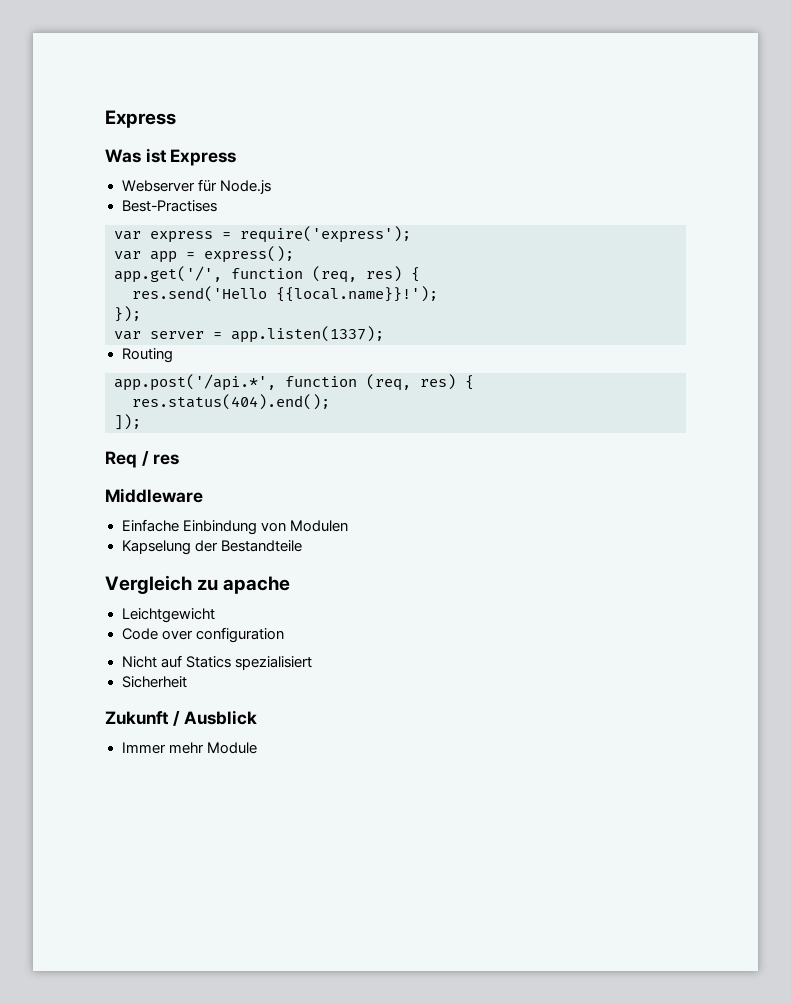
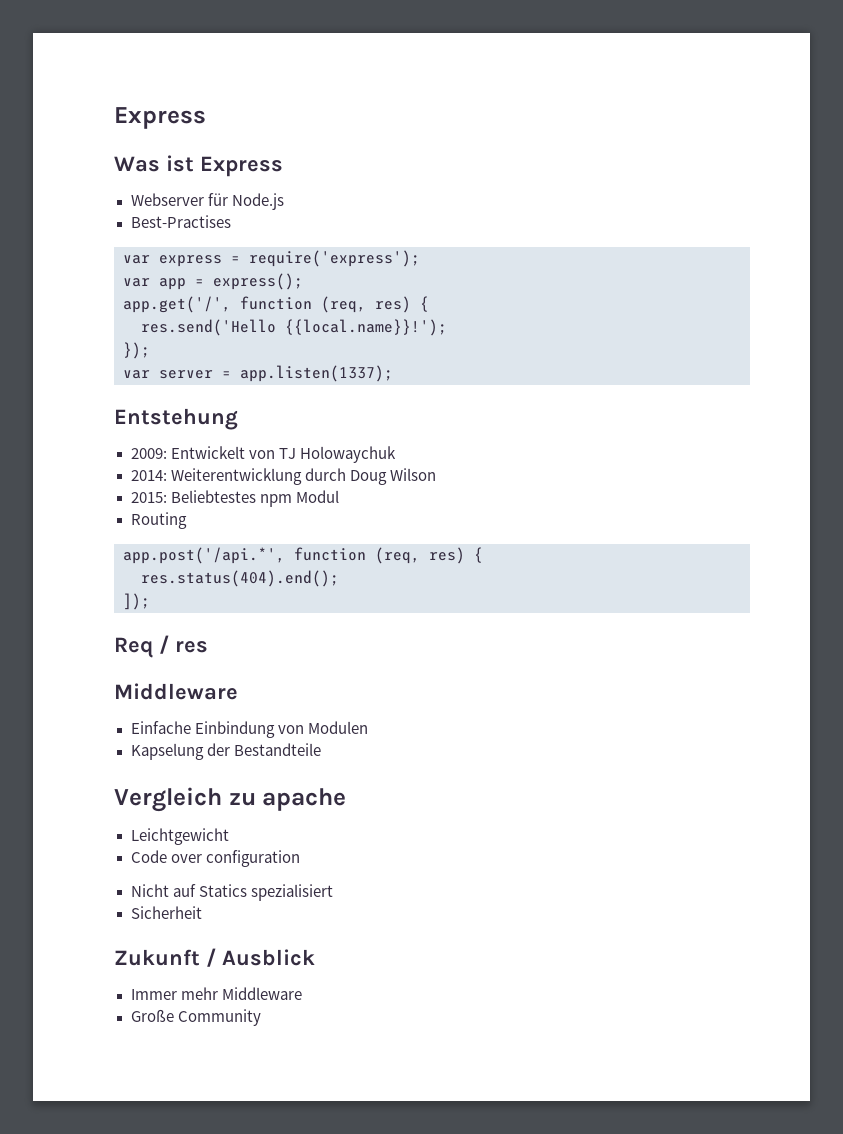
(384, 334) none -> [114,408,238,430] [130,446,396,463] [130,468,436,485] [130,490,339,507] // Entstehung // 2009: Entwickelt von TJ Holowaychuk // 2014: Weiterentwicklung durch Doug Wilson // 2015: Beliebtestes npm Modul
[206,742,257,754] Module -> [221,987,302,1000] [130,1009,261,1026] Middleware // Große Community

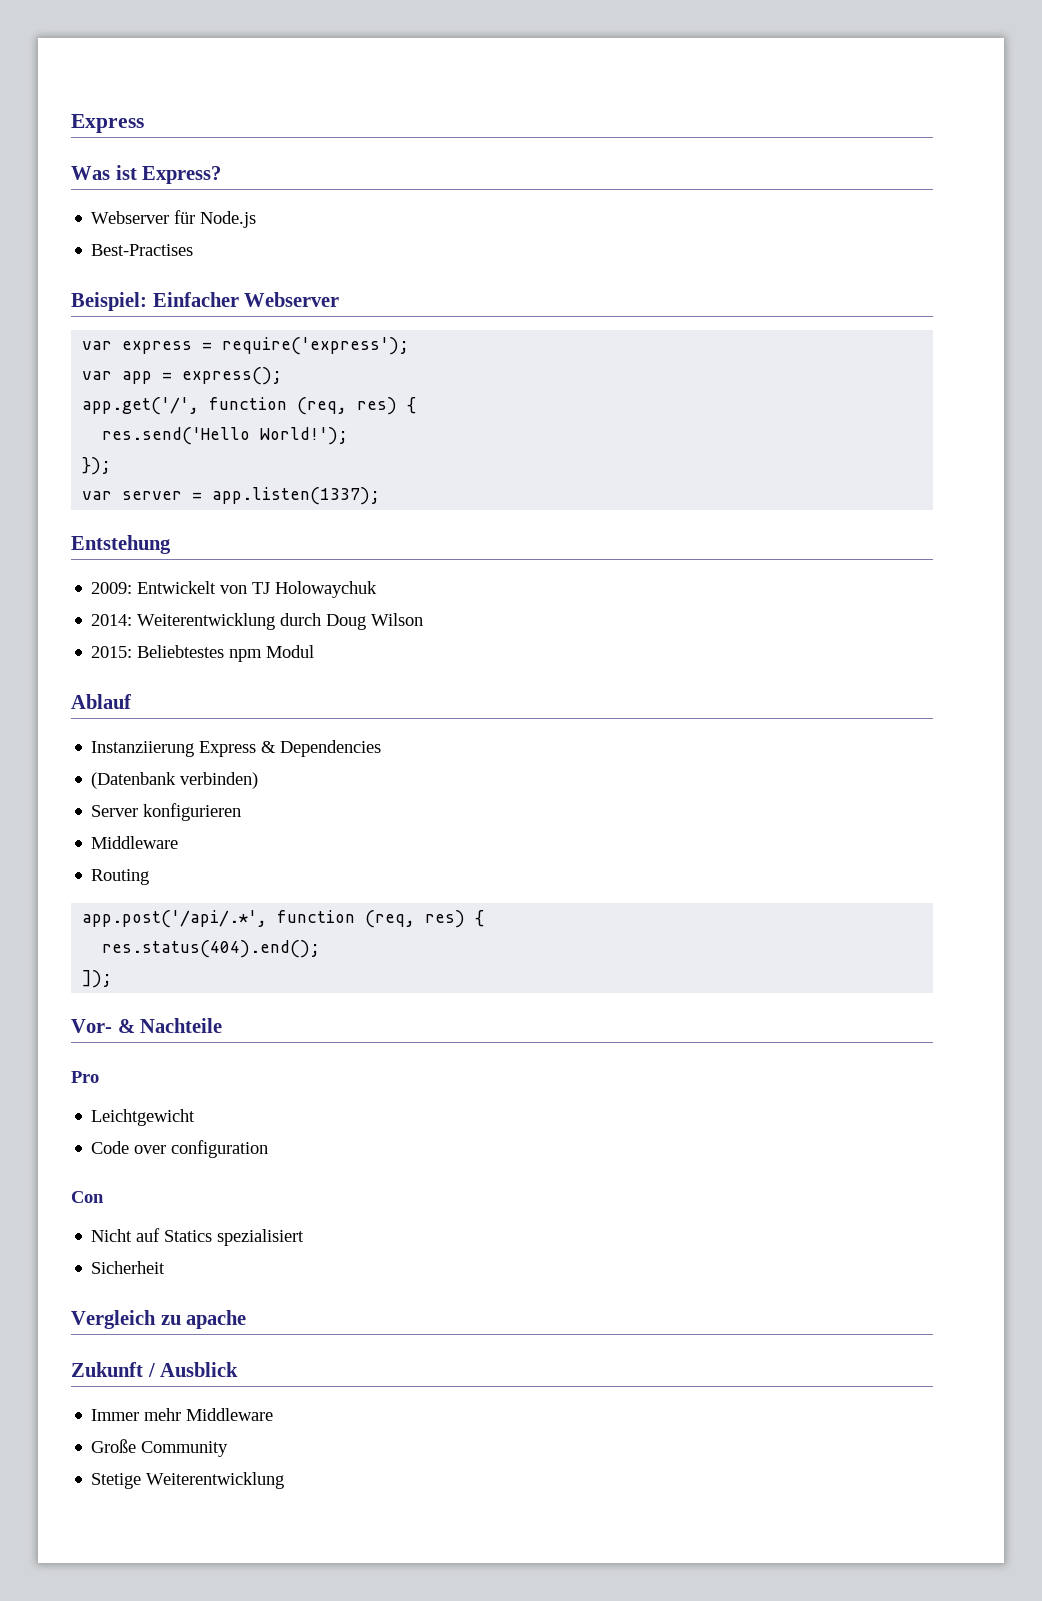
[200,156,283,177] Express -> [142,166,222,184] Express?
(231, 221) none -> [71,292,340,311] // Beispiel: Einfacher Webserver
[285,319,447,336] {{local.name}}!'); -> [260,427,349,445] World!');
(339, 496) none -> [71,694,132,709] [91,740,382,757] [91,772,259,789] [91,803,242,821] [91,836,179,849] // Ablauf // Instanziierung Express & Dependencies // (Datenbank verbinden) // Server konfigurieren // Middleware
[123,547,285,564] app.post('/api.*', -> [82,910,268,928] app.post('/api/.*',
[114,635,208,658] [114,683,238,700] [130,721,368,738] [130,743,321,760] [114,787,347,812] Req / res // Middleware // Einfache Einbindung von Modulen // Kapselung der Bestandteile // Vergleich zu apache -> [71,1018,223,1033] [71,1071,99,1083] Vor- & Nachteile // Pro
(300, 858) none -> [71,1191,104,1203] // Con
(202, 912) none -> [71,1310,247,1329] // Vergleich zu apache
(261, 1017) none -> [91,1472,285,1489] // Stetige Weiterentwicklung

